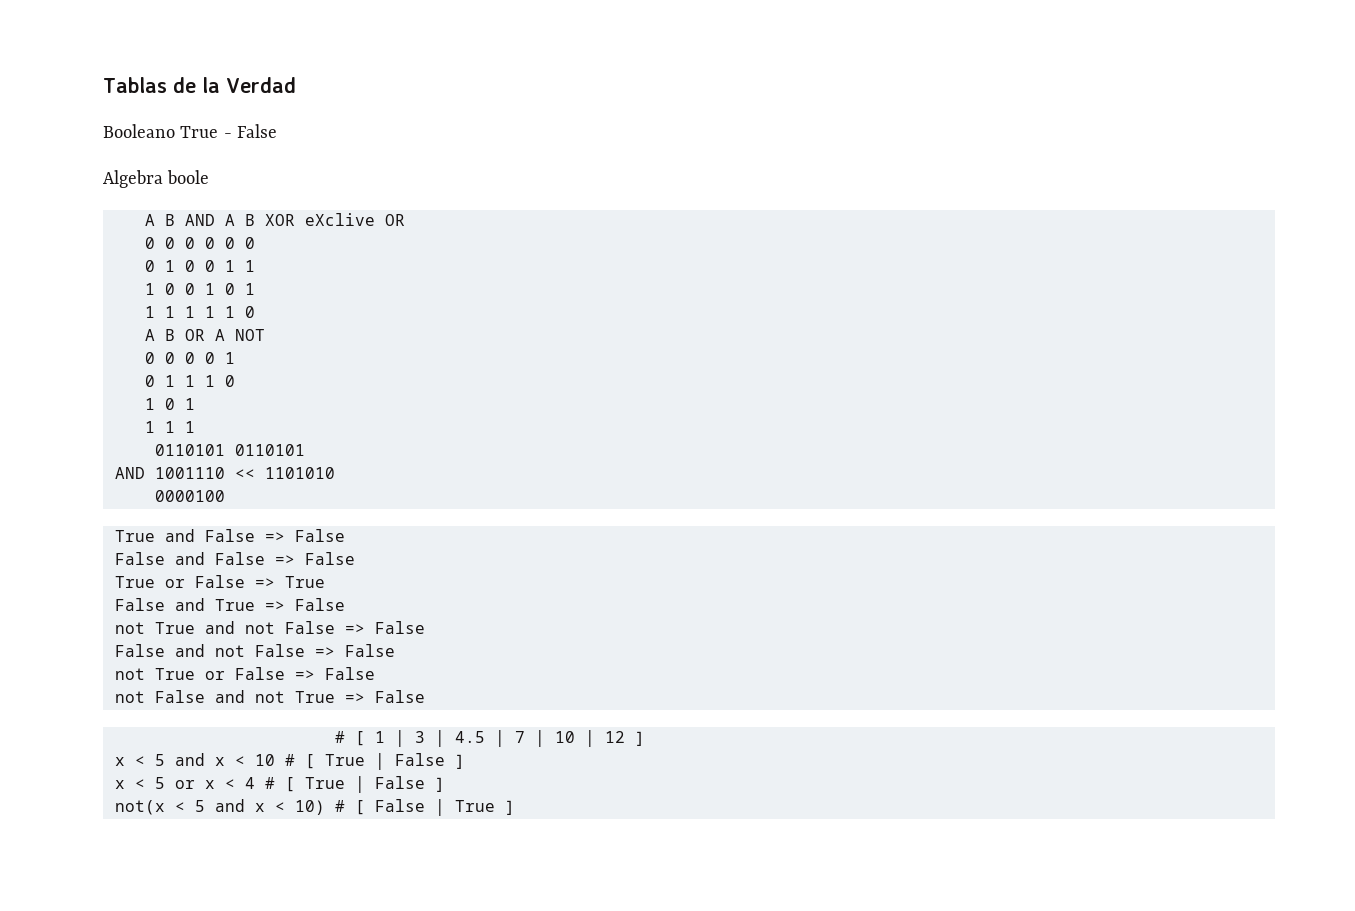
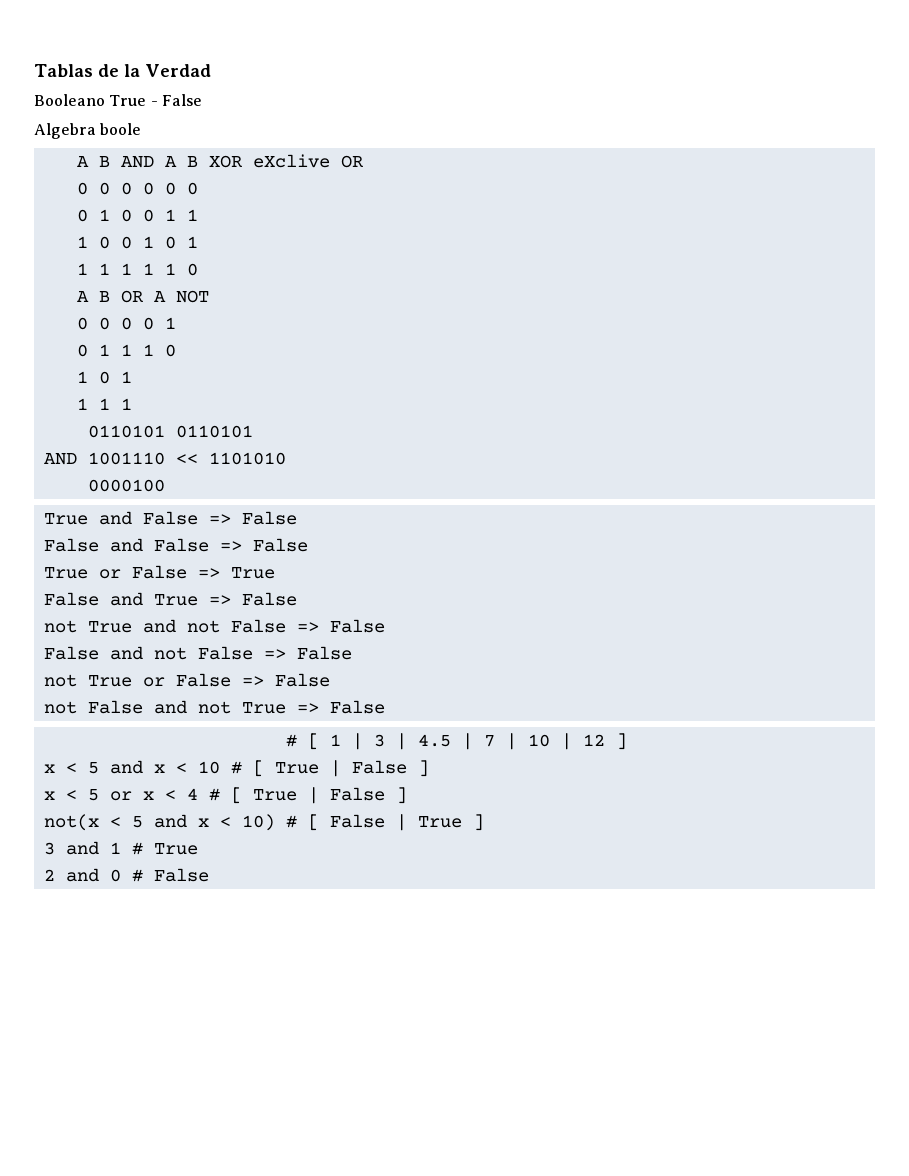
(515, 807) none -> [43,841,198,855] [43,868,209,882] // 3 and 1 # True // 2 and 0 # False

